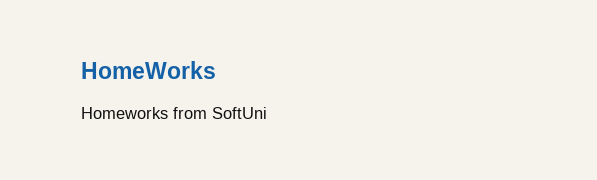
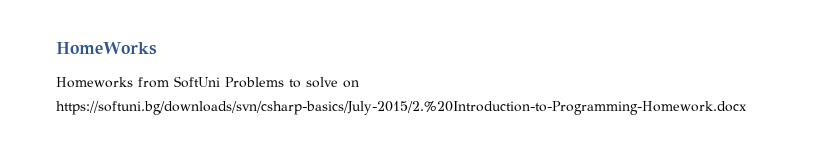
(267, 113) none -> [225,77,359,88] [56,101,747,115] Problems to solve on https://softuni.bg/downloads/svn/csharp-basics/July-2015/2.%20Introduction-to-Programming-Homework.docx

